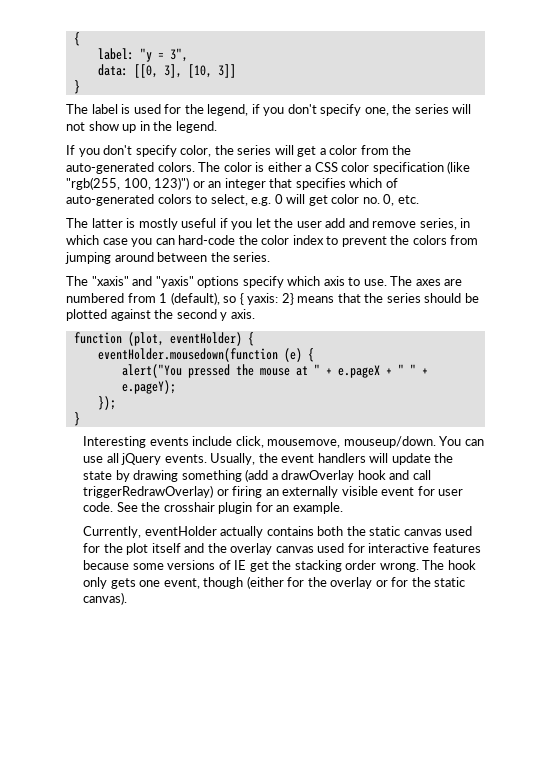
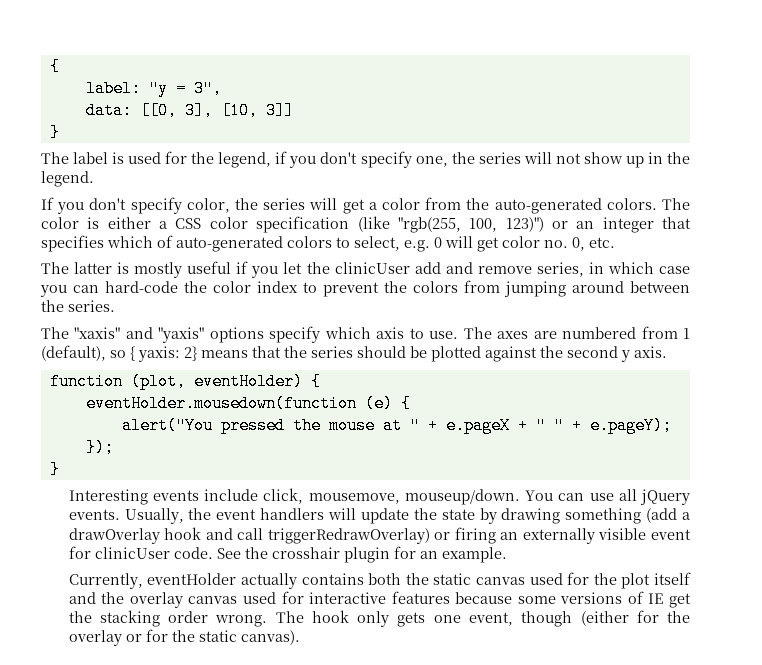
[296,221,322,228] user -> [334,262,410,274] clinicUser
[438,489,464,496] user -> [94,547,170,559] clinicUser

